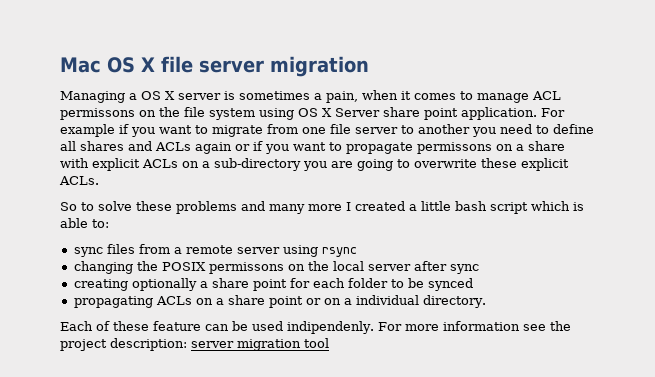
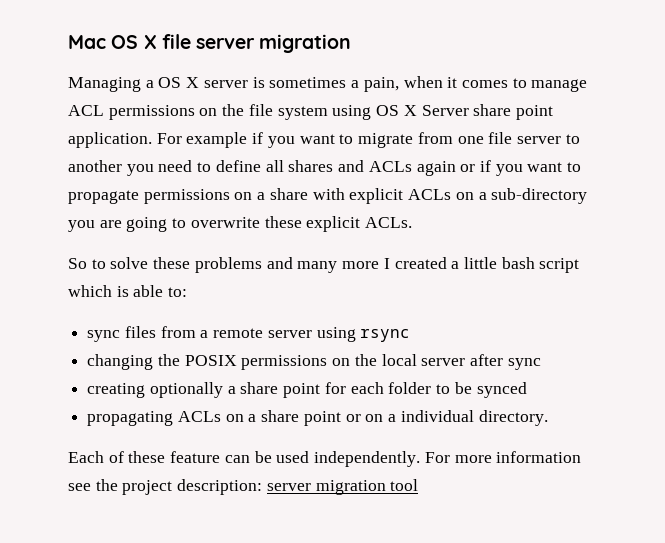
[60,108,135,120] permissons -> [108,105,195,120] permissions
[417,142,492,154] permissons -> [143,189,230,204] permissions
[208,262,284,274] permissons -> [241,355,328,370] permissions
[287,321,374,334] indipendenly. -> [314,451,421,467] independently.

